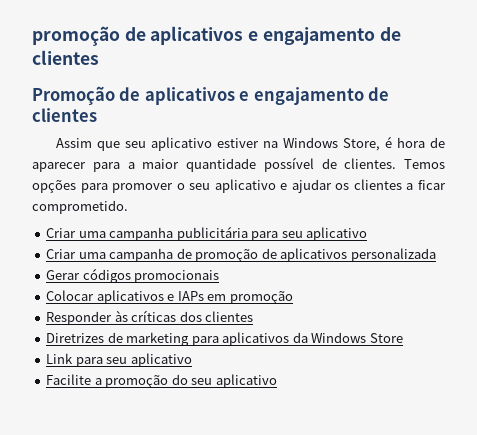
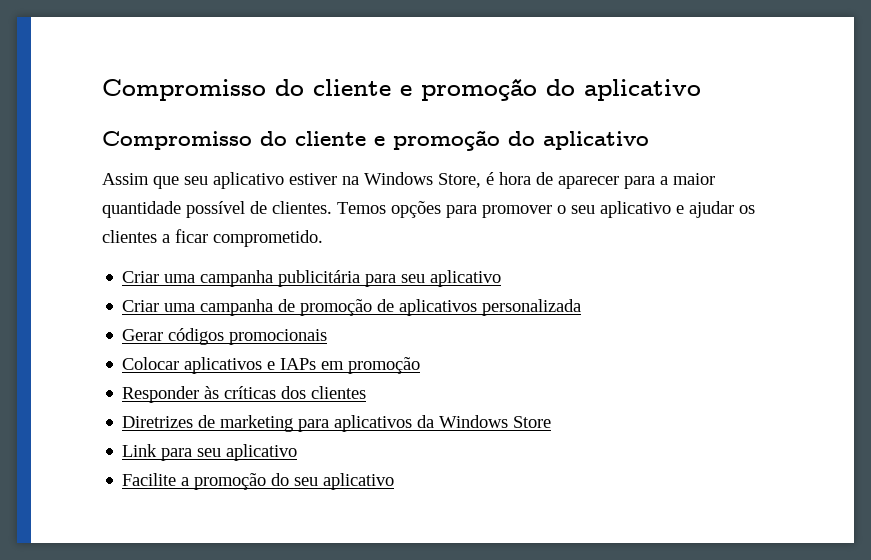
[32,26,401,46] [32,50,99,65] [32,86,390,106] [32,108,97,122] promoção de aplicativos e engajamento de clientes // Promoção de aplicativos e engajamento de clientes -> [102,78,701,101] [102,130,649,151] Compromisso do cliente e promoção do aplicativo // Compromisso do cliente e promoção do aplicativo

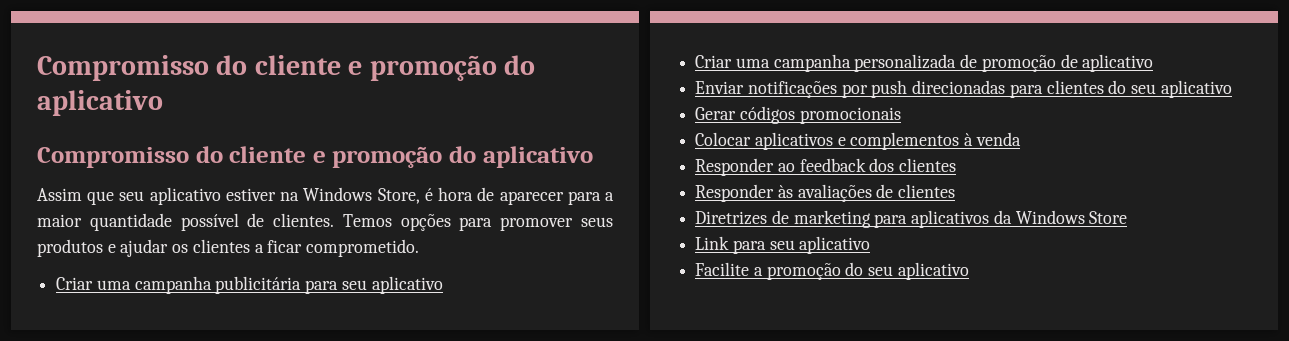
[557,201,671,218] o seu aplicativo -> [581,217,613,227] [37,239,103,257] seus produtos
(274, 307) none -> [854,54,957,72] personalizada
[399,299,582,316] aplicativos personalizada -> [1082,54,1154,72] [695,80,1232,98] aplicativo // Enviar notificações por push direcionadas para clientes do seu aplicativo
[280,357,421,374] IAPs em promoção -> [850,132,1021,150] [695,158,957,176] complementos à venda // Responder ao feedback dos clientes
[224,386,307,399] críticas dos -> [797,184,894,202] avaliações de

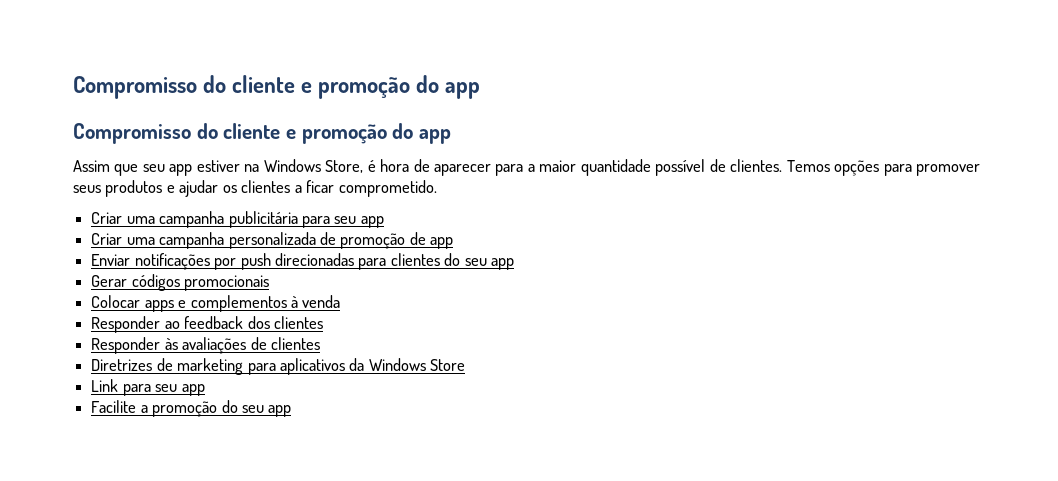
[37,55,536,81] [37,90,163,116] [37,146,593,168] Compromisso do cliente e promoção do aplicativo // Compromisso do cliente e promoção do aplicativo -> [73,75,481,99] [73,123,452,144] Compromisso do cliente e promoção do app // Compromisso do cliente e promoção do app
[149,187,221,205] aplicativo -> [169,164,193,176] app
[371,276,443,294] aplicativo -> [360,216,384,228] app
[1082,54,1154,72] aplicativo -> [430,237,454,249] app
[1160,80,1232,98] aplicativo -> [491,258,515,270] app
[754,132,833,150] aplicativos -> [144,300,174,312] apps
[799,236,871,254] aplicativo -> [181,384,205,396] app
[897,262,969,280] aplicativo -> [268,405,292,417] app

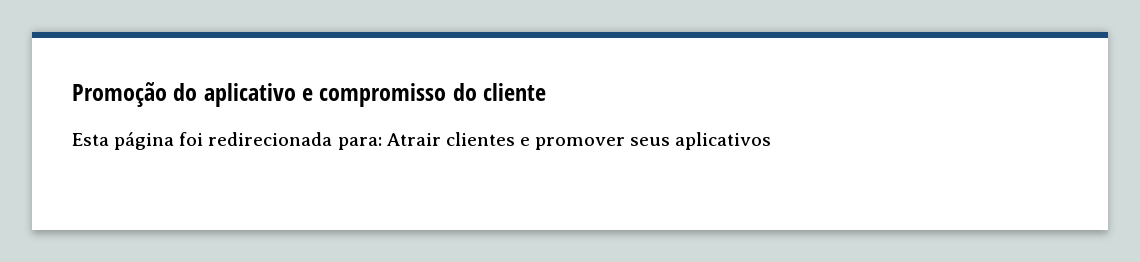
[73,75,481,99] [73,123,452,144] [73,159,981,176] [73,180,437,197] [91,211,384,228] [91,232,454,249] [91,253,515,270] [91,274,270,291] [91,295,341,312] [91,316,323,333] [91,337,320,354] [91,358,466,375] [91,379,205,396] [91,400,292,417] Compromisso do cliente e promoção do app // Compromisso do cliente e promoção do app // Assim que seu app estiver na Windows Store, é hora de aparecer para a maior quantidade possível de clientes. Temos opções para promover seus produtos e ajudar os clientes a ficar comprometido. // Criar uma campanha publicitária para seu app // Criar uma campanha personalizada de promoção de app // Enviar notificações por push direcionadas para clientes do seu app // Gerar códigos promocionais // Colocar apps e complementos à venda // Responder ao feedback dos clientes // Responder às avaliações de clientes // Diretrizes de marketing para aplicativos da Windows Store // Link para seu app // Facilite a promoção do seu app -> [72,82,547,107] [72,132,772,150] Promoção do aplicativo e compromisso do cliente // Esta página foi redirecionada para: Atrair clientes e promover seus aplicativos

